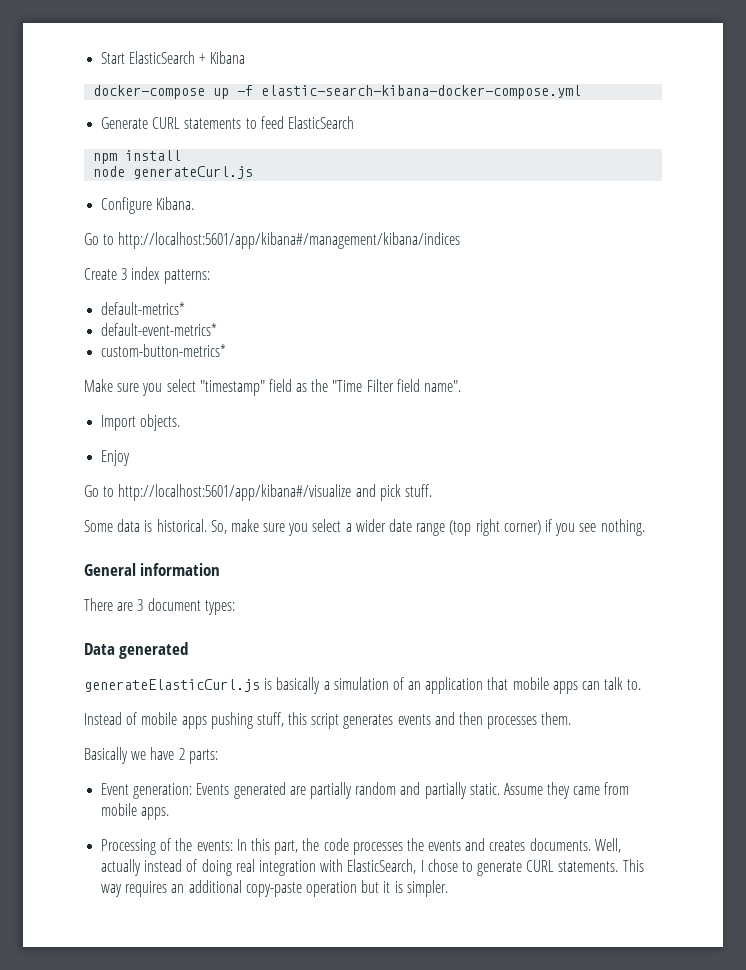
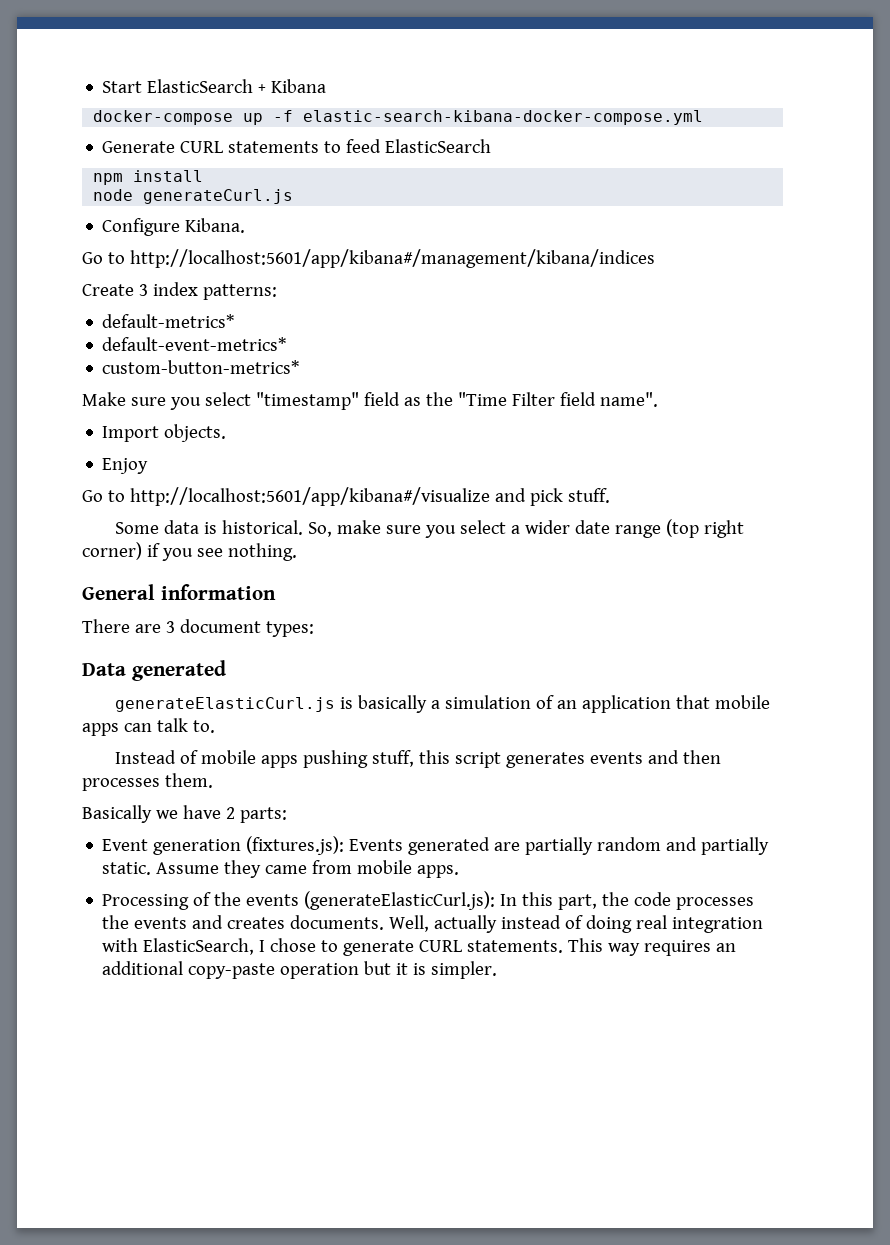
[133,783,193,799] generation: -> [153,836,345,855] generation (fixtures.js):
[196,840,233,851] events: -> [246,891,496,910] events (generateElasticCurl.js):

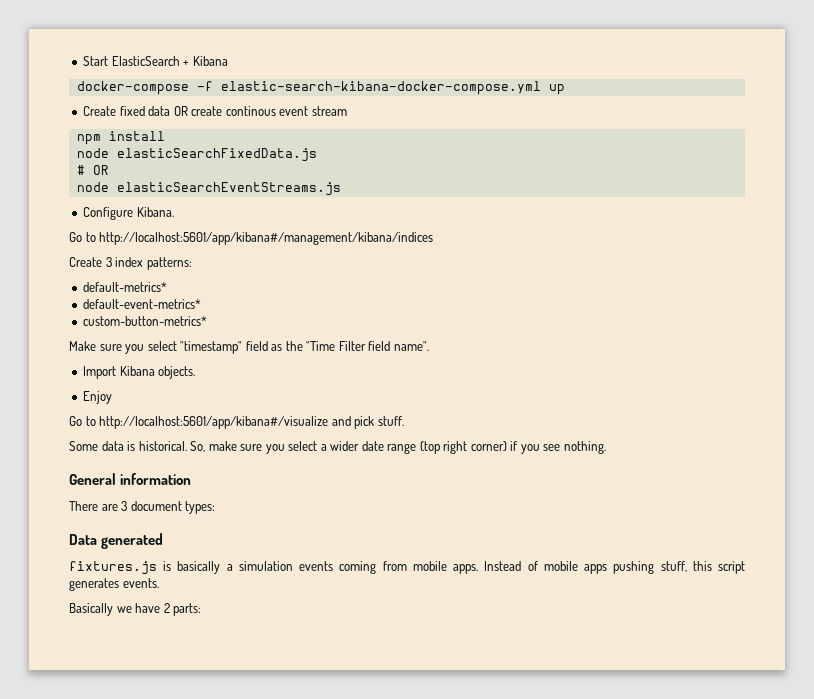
[243,113,264,125] up -> (189, 88) none
[102,139,492,153] [93,170,204,185] [93,189,294,204] // Generate CURL statements to feed ElasticSearch // npm install // node generateCurl.js -> [548,84,565,95] [83,106,347,116] [76,131,165,145] [76,148,317,162] [76,165,109,175] [76,182,341,196] up // Create fixed data OR create continous event stream // npm install // node elasticSearchFixedData.js // # OR // node elasticSearchEventStreams.js
(160, 434) none -> [119,366,155,376] Kibana
[115,697,336,712] generateElasticCurl.js -> [69,561,157,575] fixtures.js
[536,695,771,713] [82,718,215,736] of an application that mobile apps can talk to. // -> [299,561,479,574] events coming from mobile apps.
[590,750,722,764] [82,773,213,791] events and then processes them. -> [122,578,159,588] events.
[102,836,770,855] [102,860,460,878] [102,891,755,910] [102,915,764,933] [102,938,737,956] [102,961,498,979] // Event generation (fixtures.js): Events generated are partially random and partially static. Assume they came from mobile apps. // Processing of the events (generateElasticCurl.js): In this part, the code processes the events and creates documents. Well, actually instead of doing real integration with ElasticSearch, I chose to generate CURL statements. This way requires an additional copy-paste operation but it is simpler. -> (202, 609) none

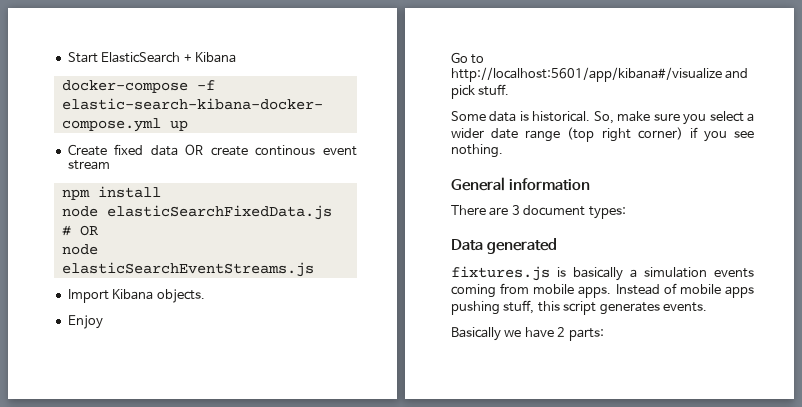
[83,207,174,220] [69,232,434,245] [69,257,192,270] [83,282,168,292] [83,299,202,309] [83,316,208,326] [69,341,429,354] // Configure Kibana. // Go to http://localhost:5601/app/kibana#/management/kibana/indices // Create 3 index patterns: // default-metrics* // default-event-metrics* // custom-button-metrics* // Make sure you select "timestamp" field as the "Time Filter field name". -> (314, 269) none

